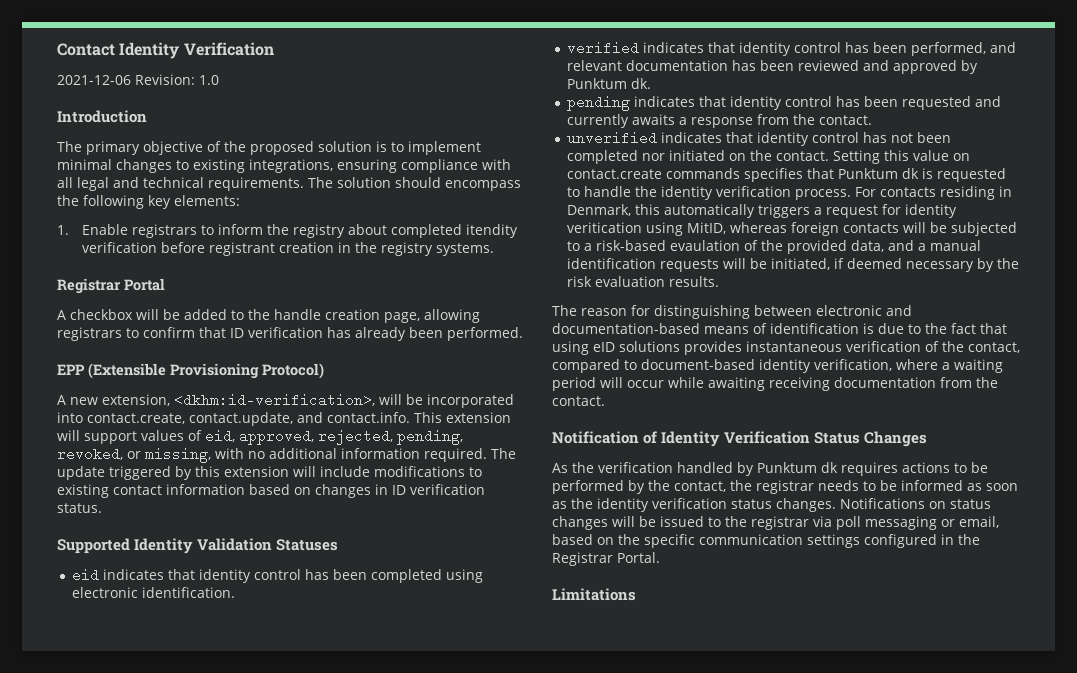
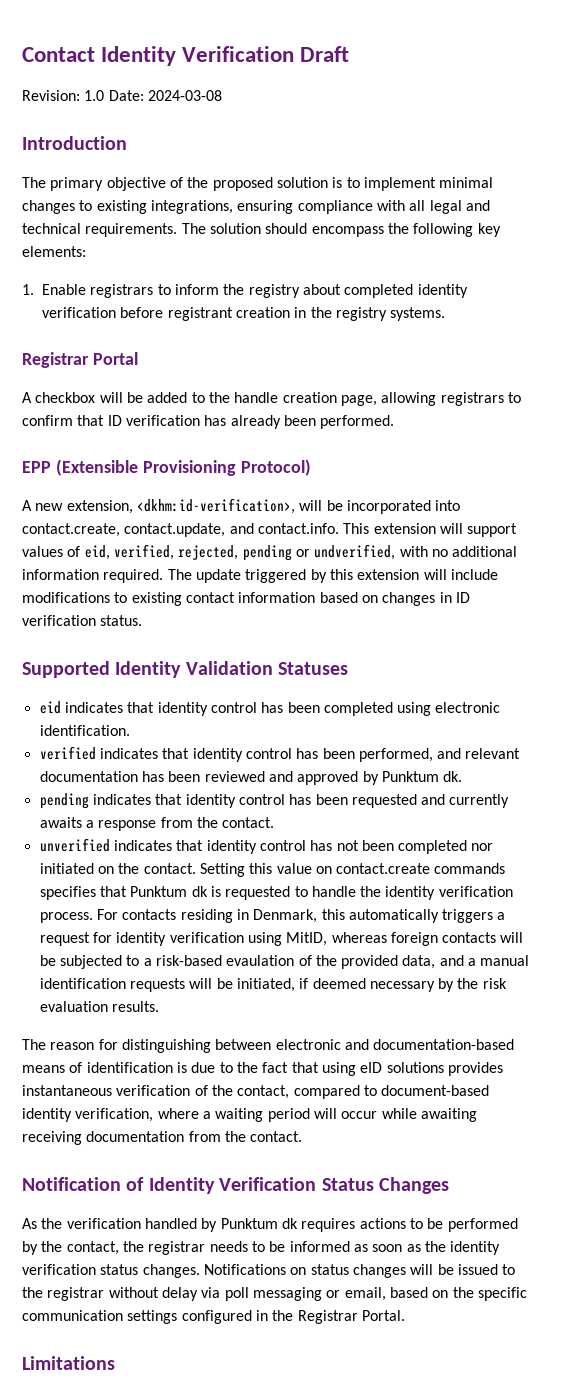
[57,75,131,85] // 2021-12-06 -> [300,46,350,62] Draft //
(219, 80) none -> [108,90,222,101] Date: 2024-03-08
[465,224,518,238] itendity -> [417,284,468,298] identity
[239,429,463,445] [57,447,211,463] approved, rejected, pending, revoked, or missing, -> [113,544,396,561] verified, rejected, pending or undverified,
[567,222,643,233] veritication -> [169,932,244,943] verification
(809, 523) none -> [108,1287,198,1301] without delay

